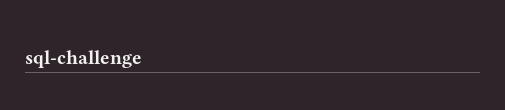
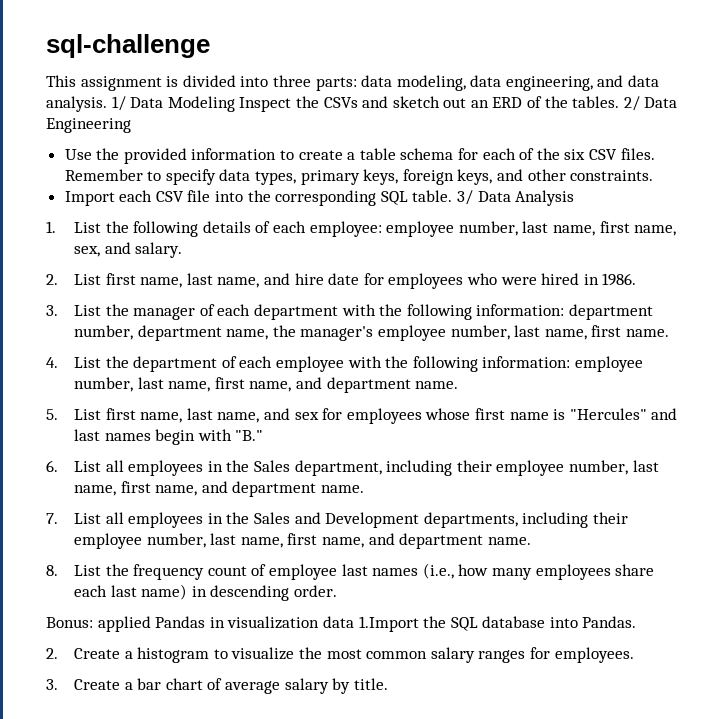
(142, 59) none -> [46,75,660,91] [46,96,678,112] [46,118,131,133] [64,148,655,164] [64,169,654,185] [64,190,575,206] [46,221,677,237] [74,242,183,258] [46,273,637,289] [46,304,654,320] [74,325,670,341] [46,356,644,372] [74,377,459,393] [46,408,678,424] [74,429,264,445] [46,460,659,476] [74,481,365,497] [46,512,629,528] [74,533,531,549] [46,563,655,580] [74,584,338,601] [46,616,637,632] [46,647,634,663] [46,678,388,694] // This assignment is divided into three parts: data modeling, data engineering, and data analysis. 1/ Data Modeling Inspect the CSVs and sketch out an ERD of the tables. 2/ Data Engineering // Use the provided information to create a table schema for each of the six CSV files. Remember to specify data types, primary keys, foreign keys, and other constraints. // Import each CSV file into the corresponding SQL table. 3/ Data Analysis // 1. List the following details of each employee: employee number, last name, first name, sex, and salary. // 2. List first name, last name, and hire date for employees who were hired in 1986. // 3. List the manager of each department with the following information: department number, department name, the manager's employee number, last name, first name. // 4. List the department of each employee with the following information: employee number, last name, first name, and department name. // 5. List first name, last name, and sex for employees whose first name is "Hercules" and last names begin with "B." // 6. List all employees in the Sales department, including their employee number, last name, first name, and department name. // 7. List all employees in the Sales and Development departments, including their employee number, last name, first name, and department name. // 8. List the frequency count of employee last names (i.e., how many employees share each last name) in descending order. // Bonus: applied Pandas in visualization data 1.Import the SQL database into Pandas. // 2. Create a histogram to visualize the most common salary ranges for employees. // 3. Create a bar chart of average salary by title.

